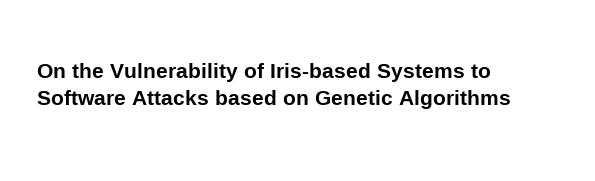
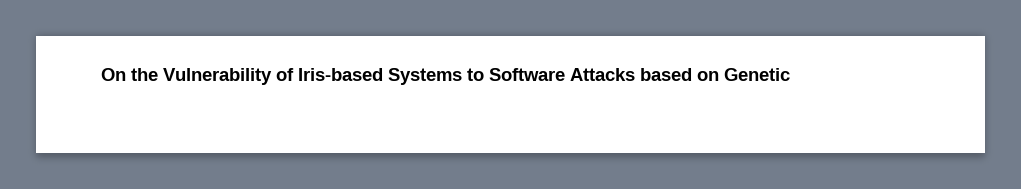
[399,90,511,109] Algorithms -> (790, 74) none

